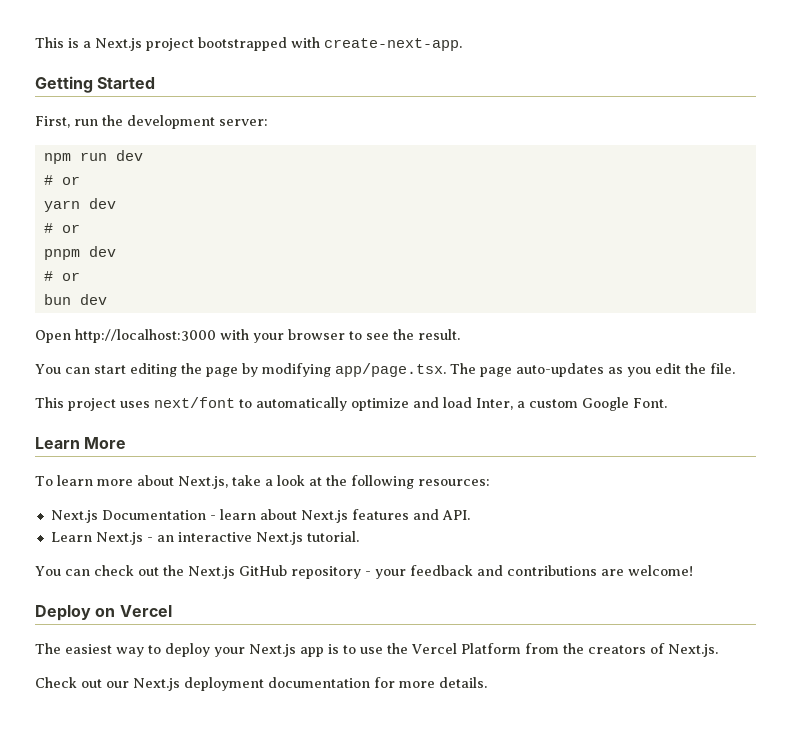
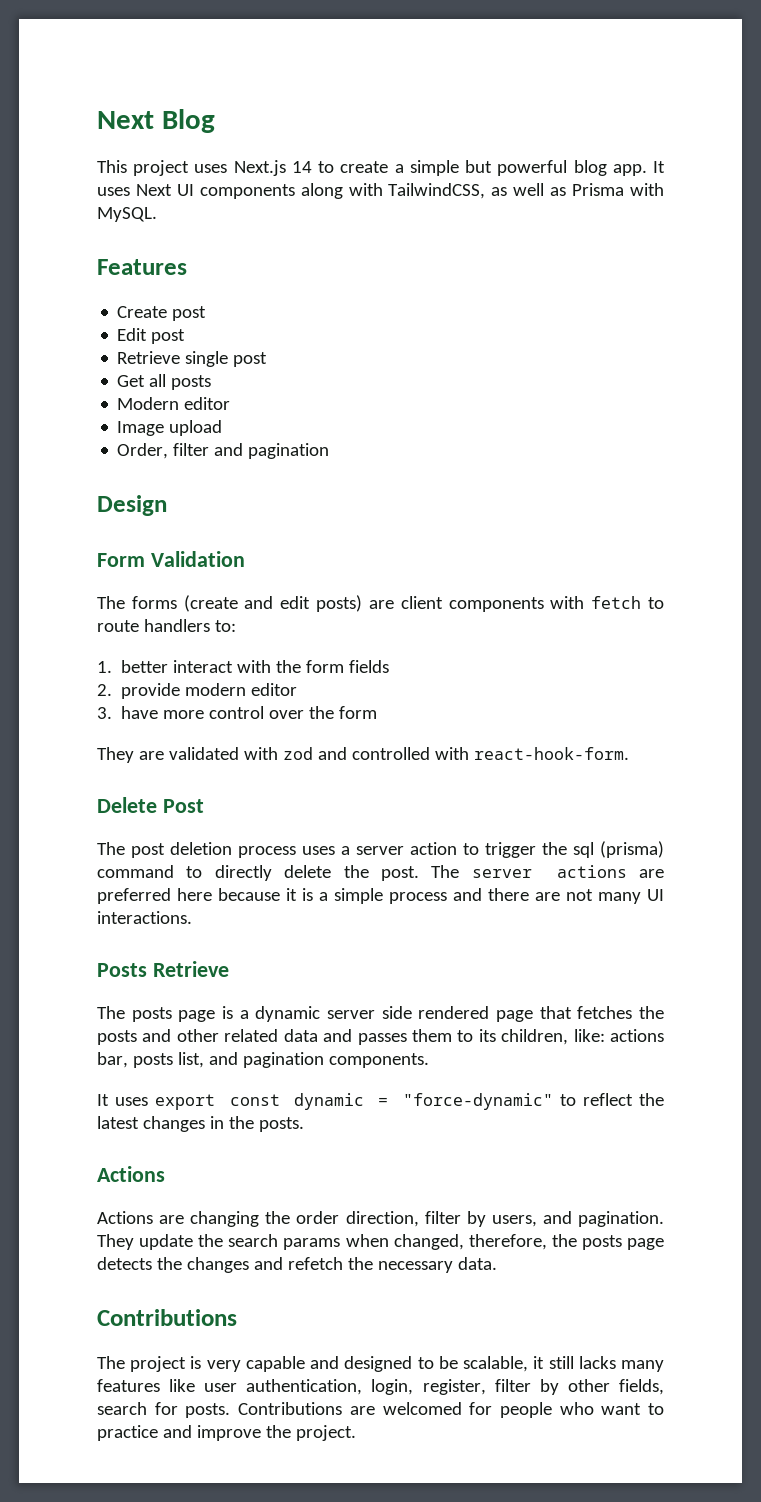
[35,37,462,51] [35,76,156,93] [35,115,268,129] [43,150,143,164] [43,175,80,185] [43,198,116,212] [43,223,80,233] [43,246,116,260] [43,271,80,281] [43,294,107,305] [35,329,460,343] [35,363,735,377] [35,397,667,411] [35,437,127,449] [35,475,490,489] [50,509,470,523] [50,531,359,545] [35,565,693,579] [35,605,172,621] [35,643,718,657] [35,677,487,691] This is a Next.js project bootstrapped with create-next-app. // Getting Started // First, run the development server: // npm run dev // # or // yarn dev // # or // pnpm dev // # or // bun dev // Open http://localhost:3000 with your browser to see the result. // You can start editing the page by modifying app/page.tsx. The page auto-updates as you edit the file. // This project uses next/font to automatically optimize and load Inter, a custom Google Font. // Learn More // To learn more about Next.js, take a look at the following resources: // Next.js Documentation - learn about Next.js features and API. // Learn Next.js - an interactive Next.js tutorial. // You can check out the Next.js GitHub repository - your feedback and contributions are welcome! // Deploy on Vercel // The easiest way to deploy your Next.js app is to use the Vercel Platform from the creators of Next.js. // Check out our Next.js deployment documentation for more details. -> [97,109,215,133] [97,160,665,176] [97,183,664,199] [97,207,157,222] [97,259,187,275] [117,306,207,321] [117,328,186,344] [117,351,268,367] [117,374,212,390] [117,397,231,410] [117,420,223,436] [117,443,330,459] [97,495,167,516] [97,551,245,567] [97,595,665,612] [97,619,236,632] [97,660,390,673] [97,683,298,699] [97,706,378,719] [97,747,629,763] [97,797,204,813] [97,841,664,858] [97,865,664,881] [97,888,664,904] [97,911,192,924] [97,961,229,977] [97,1006,665,1022] [97,1029,665,1045] [97,1052,429,1068] [97,1093,664,1110] [97,1116,304,1132] [97,1166,165,1182] [97,1211,665,1227] [97,1234,665,1250] [97,1257,497,1273] [97,1309,237,1326] [97,1356,664,1372] [97,1379,664,1395] [97,1402,664,1418] [97,1425,356,1441] Next Blog // This project uses Next.js 14 to create a simple but powerful blog app. It uses Next UI components along with TailwindCSS, as well as Prisma with MySQL. // Features // Create post // Edit post // Retrieve single post // Get all posts // Modern editor // Image upload // Order, filter and pagination // Design // Form Validation // The forms (create and edit posts) are client components with fetch to route handlers to: // 1. better interact with the form fields // 2. provide modern editor // 3. have more control over the form // They are validated with zod and controlled with react-hook-form. // Delete Post // The post deletion process uses a server action to trigger the sql (prisma) command to directly delete the post. The server actions are preferred here because it is a simple process and there are not many UI interactions. // Posts Retrieve // The posts page is a dynamic server side rendered page that fetches the posts and other related data and passes them to its children, like: actions bar, posts list, and pagination components. // It uses export const dynamic = "force-dynamic" to reflect the latest changes in the posts. // Actions // Actions are changing the order direction, filter by users, and pagination. They update the search params when changed, therefore, the posts page detects the changes and refetch the necessary data. // Contributions // The project is very capable and designed to be scalable, it still lacks many features like user authentication, login, register, filter by other fields, search for posts. Contributions are welcomed for people who want to practice and improve the project.

